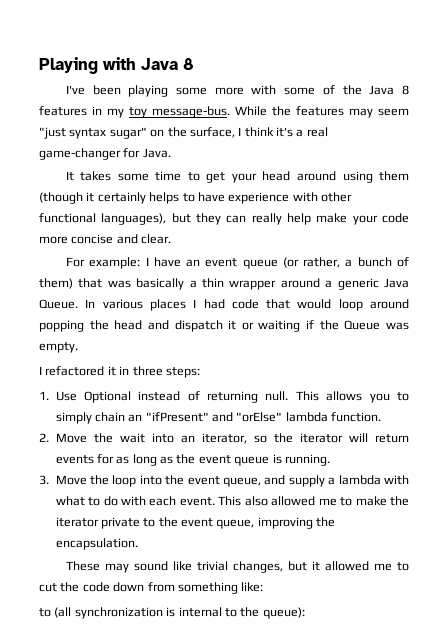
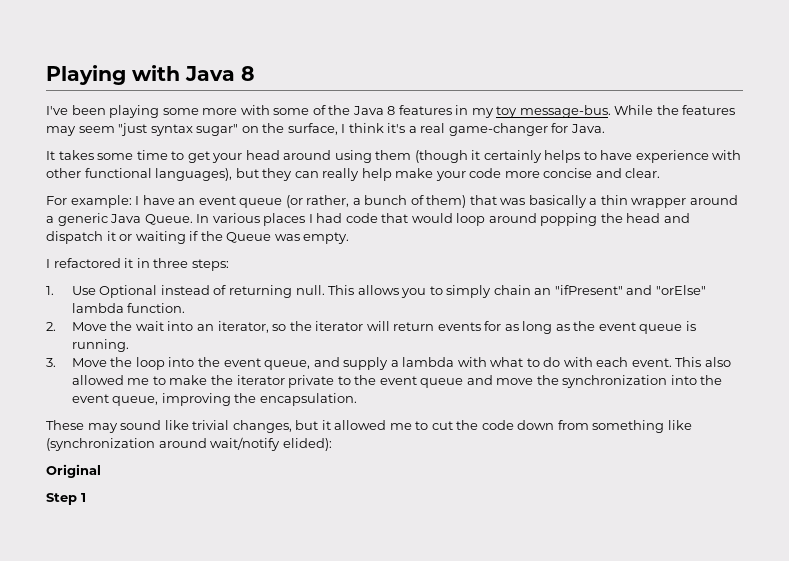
(214, 522) none -> [420,375,723,388] [71,394,109,403] queue and move the synchronization into the event
[241,582,264,592] [39,607,305,619] like: // to (all synchronization is internal to the queue): -> [667,420,692,430] [46,437,332,451] [46,464,101,478] [46,493,86,505] like (synchronization around wait/notify elided): // Original // Step 1

